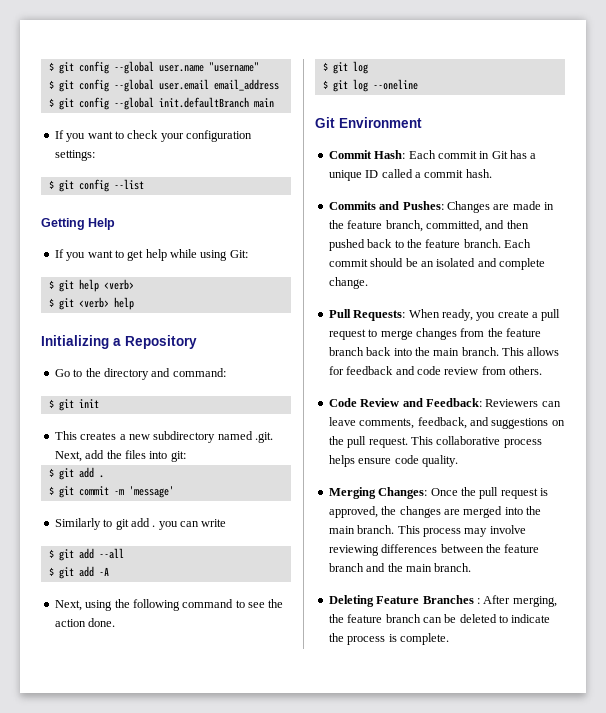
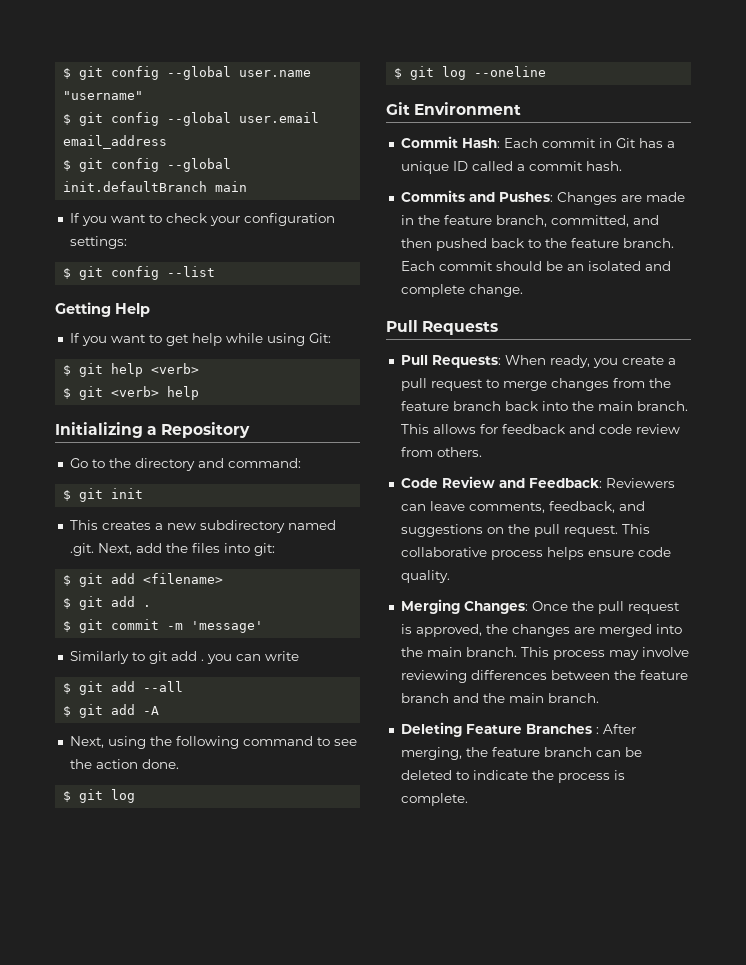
(186, 456) none -> [63,573,224,587] // $ git add <filename>
(368, 283) none -> [386,320,499,335] // Pull Requests

